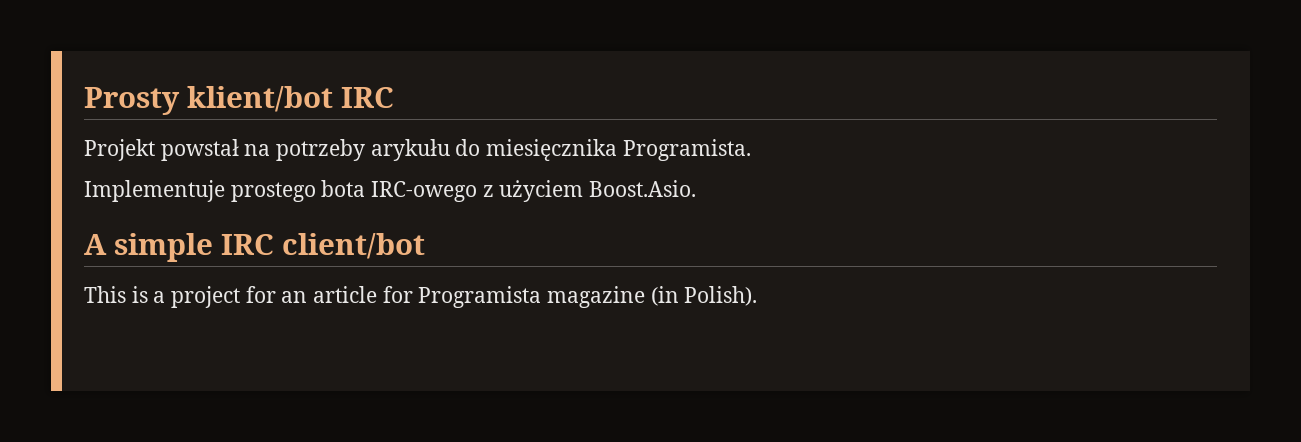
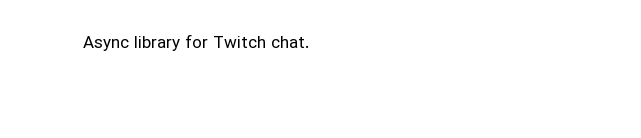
[84,86,394,115] [84,139,751,161] [84,180,697,202] [84,233,425,262] [84,286,758,308] Prosty klient/bot IRC // Projekt powstał na potrzeby arykułu do miesięcznika Programista. // Implementuje prostego bota IRC-owego z użyciem Boost.Asio. // A simple IRC client/bot // This is a project for an article for Programista magazine (in Polish). -> [83,34,309,51] Async library for Twitch chat.

